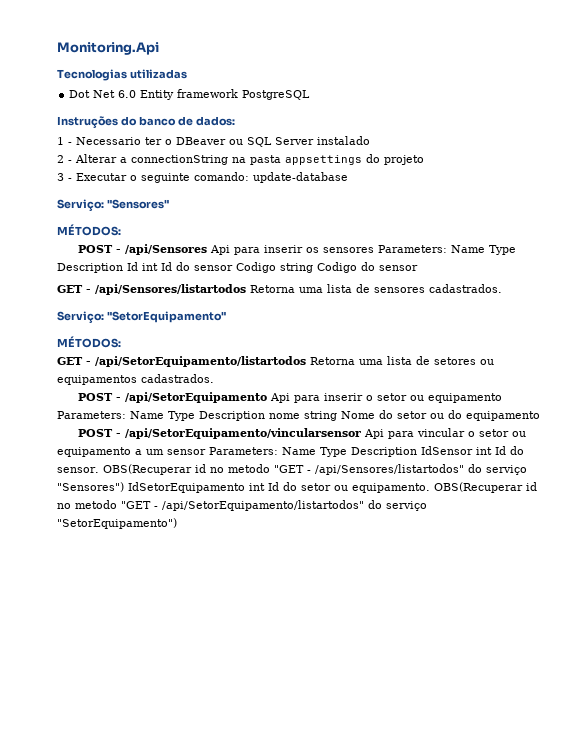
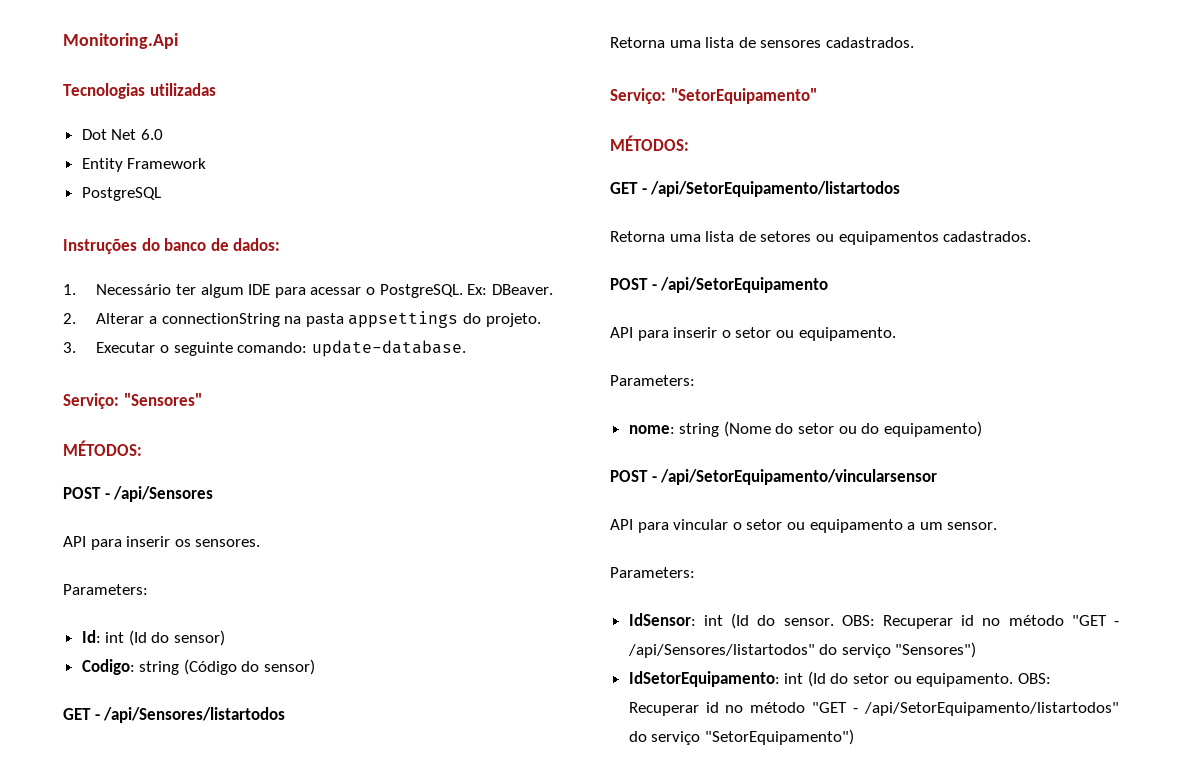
[140,89,239,100] Entity framework -> [81,158,207,172] // Entity Framework //
[57,136,370,147] [57,155,72,163] 1 - Necessario ter o DBeaver ou SQL Server instalado // 2 - -> [63,284,553,298] [63,313,76,324] 1. Necessário ter algum IDE para acessar o PostgreSQL. Ex: DBeaver. // 2.
[384,155,424,165] [57,173,72,181] projeto // 3 - -> [485,313,541,327] [63,342,76,353] projeto. // 3.
[253,172,348,183] update-database -> [311,340,466,357] update-database.
[210,245,231,255] Api -> [63,536,86,547] // API
[323,245,517,255] [57,262,418,273] sensores Parameters: Name Type Description Id int Id do sensor Codigo string Codigo do sensor -> [195,539,261,547] [63,584,148,595] [81,630,226,646] [81,659,316,675] sensores. // Parameters: // Id: int (Id do sensor) // Codigo: string (Código do sensor)
(246, 289) none -> (286, 715) //
(306, 361) none -> (901, 189) //
[270,393,291,403] Api -> [610,327,633,338] // API
[428,393,503,403] [57,411,375,421] equipamento Parameters: Name Type Description nome string Nome -> [798,327,896,341] [610,375,695,386] [628,421,771,437] equipamento. // Parameters: // nome: string (Nome
[466,411,540,421] equipamento -> [883,421,982,437] equipamento)
[364,429,385,439] Api -> [610,519,633,530] // API
[167,446,524,457] [57,464,270,475] sensor Parameters: Name Type Description IdSensor int Id do sensor. OBS(Recuperar id no metodo -> [947,522,998,530] [610,567,695,578] [628,613,1064,629] sensor. // Parameters: // IdSensor: int (Id do sensor. OBS: Recuperar id no método
[128,482,279,493] IdSetorEquipamento int Id -> [628,671,826,687] // IdSetorEquipamento: int (Id
[434,482,537,493] [57,500,117,509] OBS(Recuperar id no metodo -> [1017,673,1051,684] [628,702,806,716] OBS: Recuperar id no método

